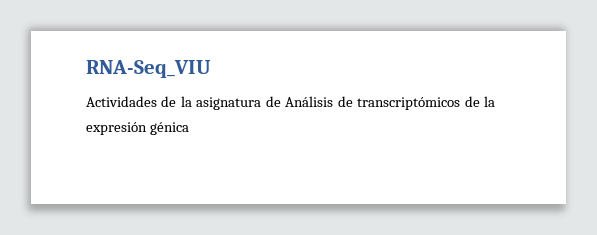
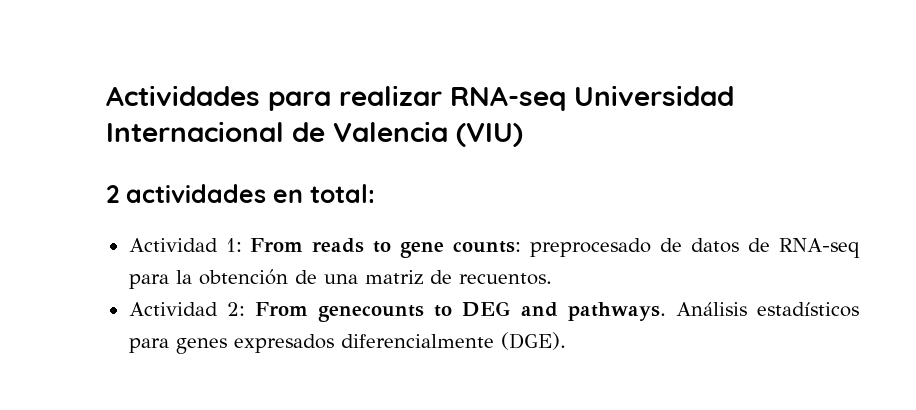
[86,60,211,78] [86,96,496,110] [86,122,189,135] RNA-Seq_VIU // Actividades de la asignatura de Análisis de transcriptómicos de la expresión génica -> [106,85,734,111] [106,121,523,147] [106,184,375,203] [128,238,861,258] [128,269,552,289] [128,301,859,322] [128,332,566,354] Actividades para realizar RNA-seq Universidad Internacional de Valencia (VIU) // 2 actividades en total: // Actividad 1: From reads to gene counts: preprocesado de datos de RNA-seq para la obtención de una matriz de recuentos. // Actividad 2: From genecounts to DEG and pathways. Análisis estadísticos para genes expresados diferencialmente (DGE).

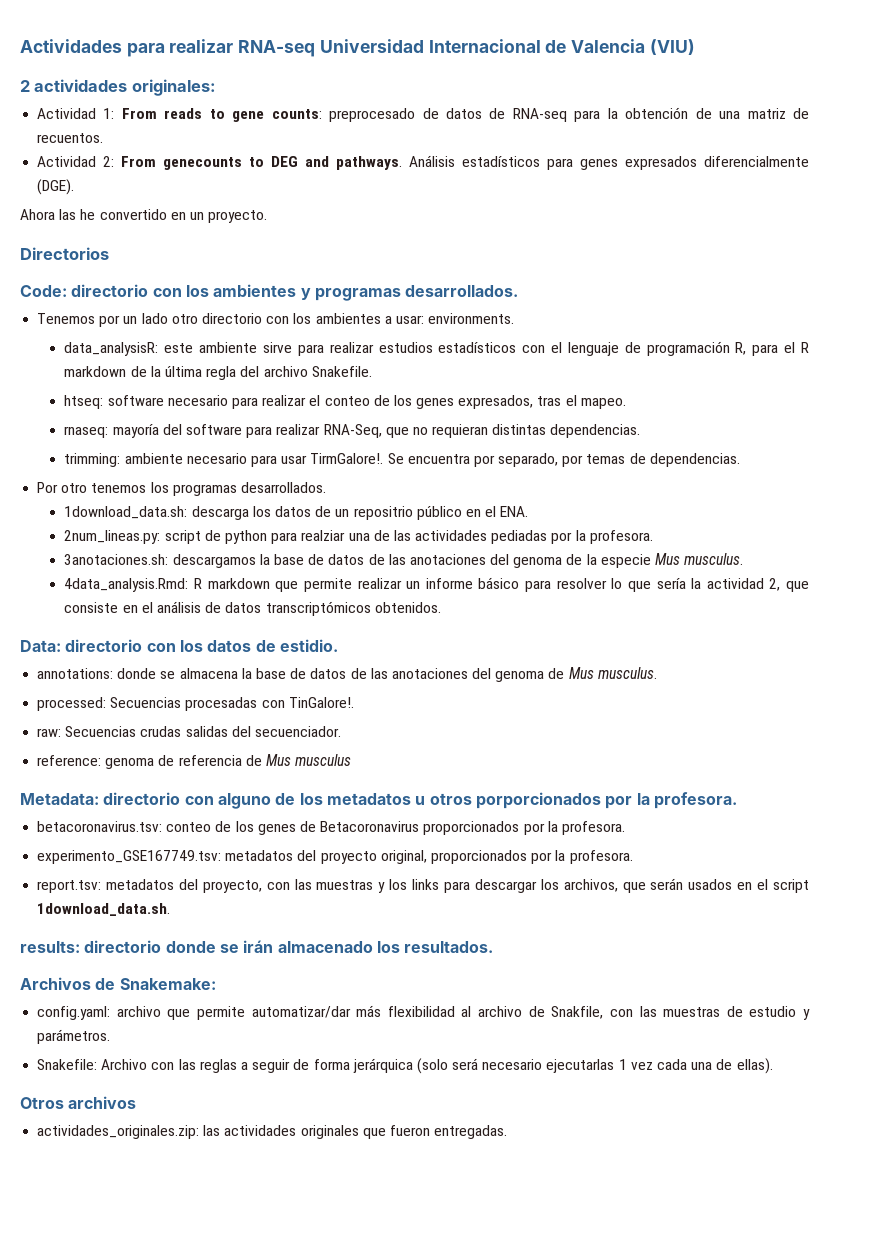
[273,184,375,203] en total: -> [131,79,216,96] originales:
(566, 341) none -> [20,209,268,223] [20,247,109,260] [20,284,519,301] [37,313,515,327] [64,341,809,356] [64,366,372,380] [64,395,626,409] [64,424,641,438] [64,453,740,467] [37,482,326,496] [64,506,529,520] [64,530,653,544] [64,553,744,568] [64,577,809,592] [64,601,441,616] [20,639,338,652] [37,667,657,682] [37,697,354,711] [37,726,341,737] [37,754,352,769] [20,792,737,809] [37,821,625,835] [37,850,633,864] [37,878,809,893] [37,903,171,916] [20,940,494,953] [20,977,216,990] [37,1005,811,1020] [37,1029,111,1044] [37,1058,773,1074] [20,1096,137,1109] [37,1125,508,1139] // Ahora las he convertido en un proyecto. // Directorios // Code: directorio con los ambientes y programas desarrollados. // Tenemos por un lado otro directorio con los ambientes a usar: environments. // data_analysisR: este ambiente sirve para realizar estudios estadísticos con el lenguaje de programación R, para el R markdown de la última regla del archivo Snakefile. // htseq: software necesario para realizar el conteo de los genes expresados, tras el mapeo. // rnaseq: mayoría del software para realizar RNA-Seq, que no requieran distintas dependencias. // trimming: ambiente necesario para usar TirmGalore!. Se encuentra por separado, por temas de dependencias. // Por otro tenemos los programas desarrollados. // 1download_data.sh: descarga los datos de un repositrio público en el ENA. // 2num_lineas.py: script de python para realziar una de las actividades pediadas por la profesora. // 3anotaciones.sh: descargamos la base de datos de las anotaciones del genoma de la especie Mus musculus. // 4data_analysis.Rmd: R markdown que permite realizar un informe básico para resolver lo que sería la actividad 2, que consiste en el análisis de datos transcriptómicos obtenidos. // Data: directorio con los datos de estidio. // annotations: donde se almacena la base de datos de las anotaciones del genoma de Mus musculus. // processed: Secuencias procesadas con TinGalore!. // raw: Secuencias crudas salidas del secuenciador. // reference: genoma de referencia de Mus musculus // Metadata: directorio con alguno de los metadatos u otros porporcionados por la profesora. // betacoronavirus.tsv: conteo de los genes de Betacoronavirus proporcionados por la profesora. // experimento_GSE167749.tsv: metadatos del proyecto original, proporcionados por la profesora. // report.tsv: metadatos del proyecto, con las muestras y los links para descargar los archivos, que serán usados en el script 1download_data.sh. // results: directorio donde se irán almacenado los resultados. // Archivos de Snakemake: // config.yaml: archivo que permite automatizar/dar más flexibilidad al archivo de Snakfile, con las muestras de estudio y parámetros. // Snakefile: Archivo con las reglas a seguir de forma jerárquica (solo será necesario ejecutarlas 1 vez cada una de ellas). // Otros archivos // actividades_originales.zip: las actividades originales que fueron entregadas.

